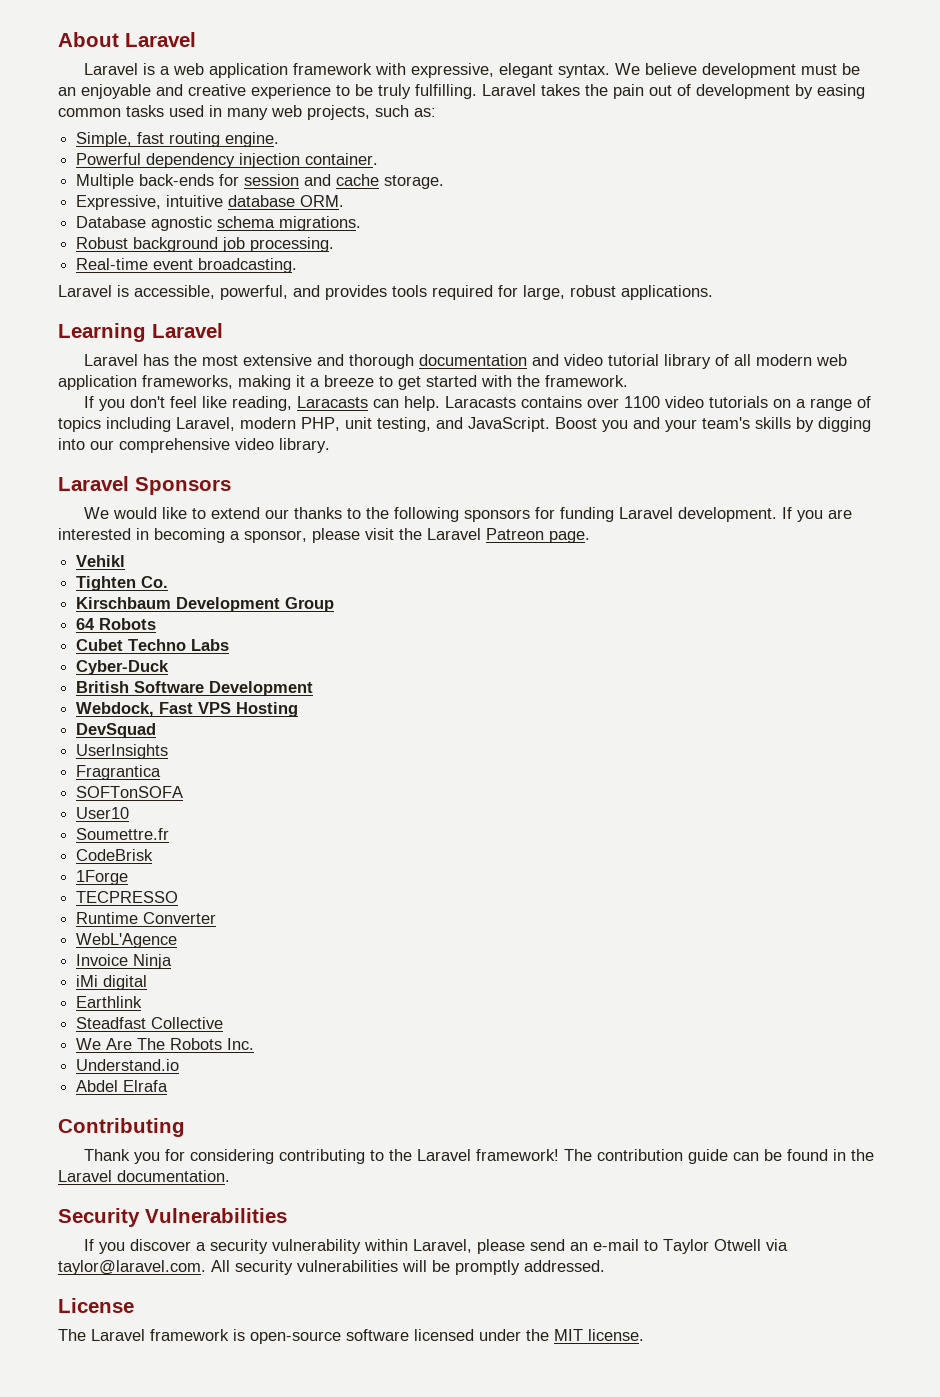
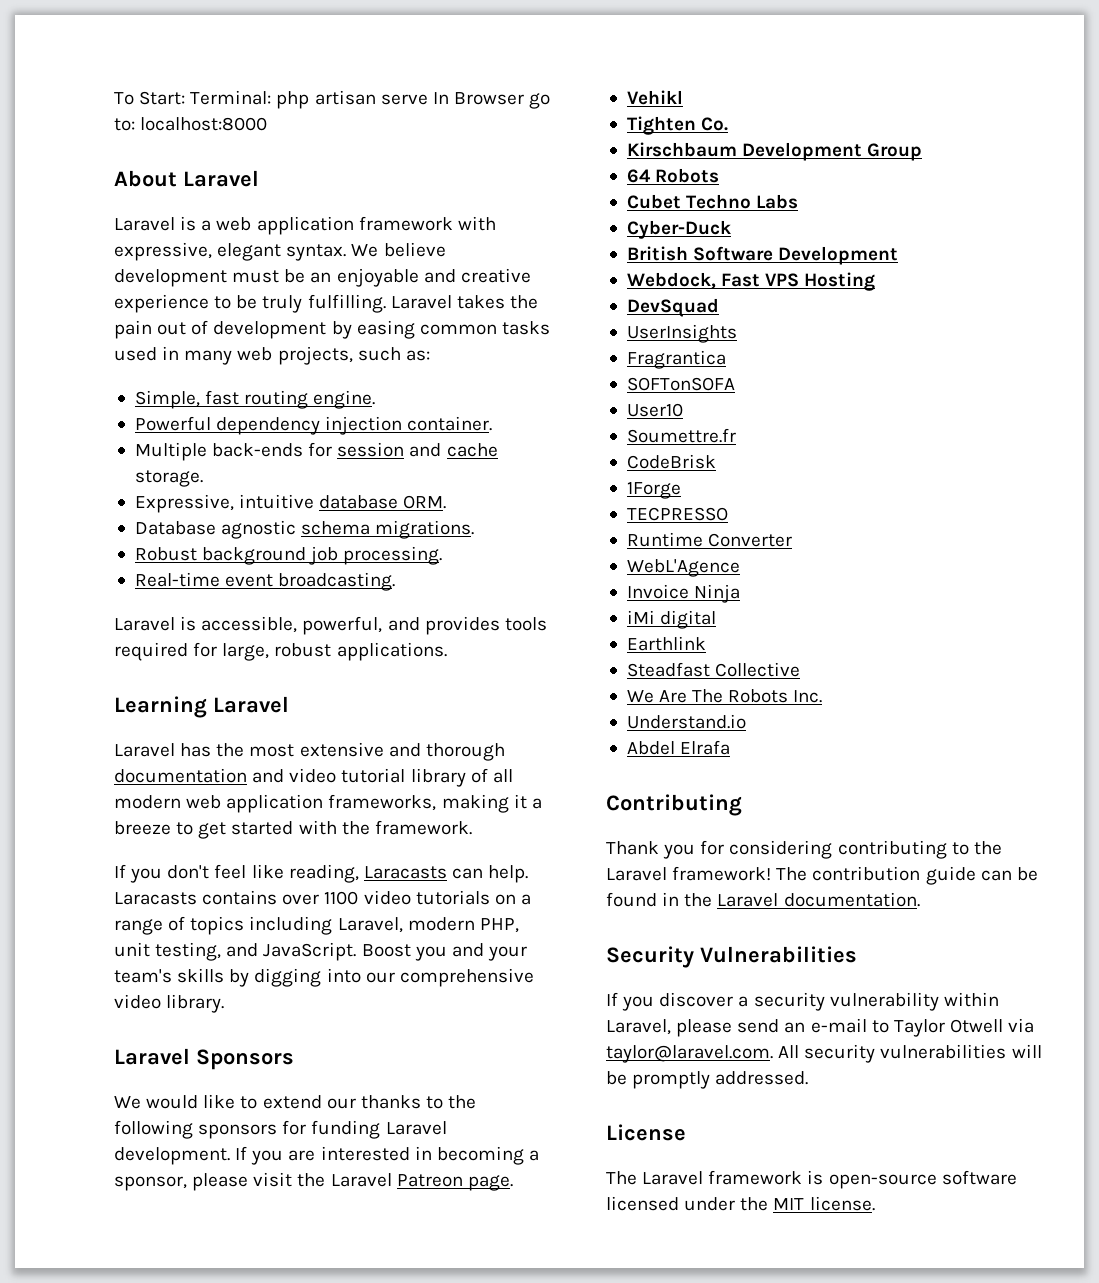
(58, 39) none -> [114,90,551,109] [114,117,268,131] To Start: Terminal: php artisan serve In Browser go to: localhost:8000 //

